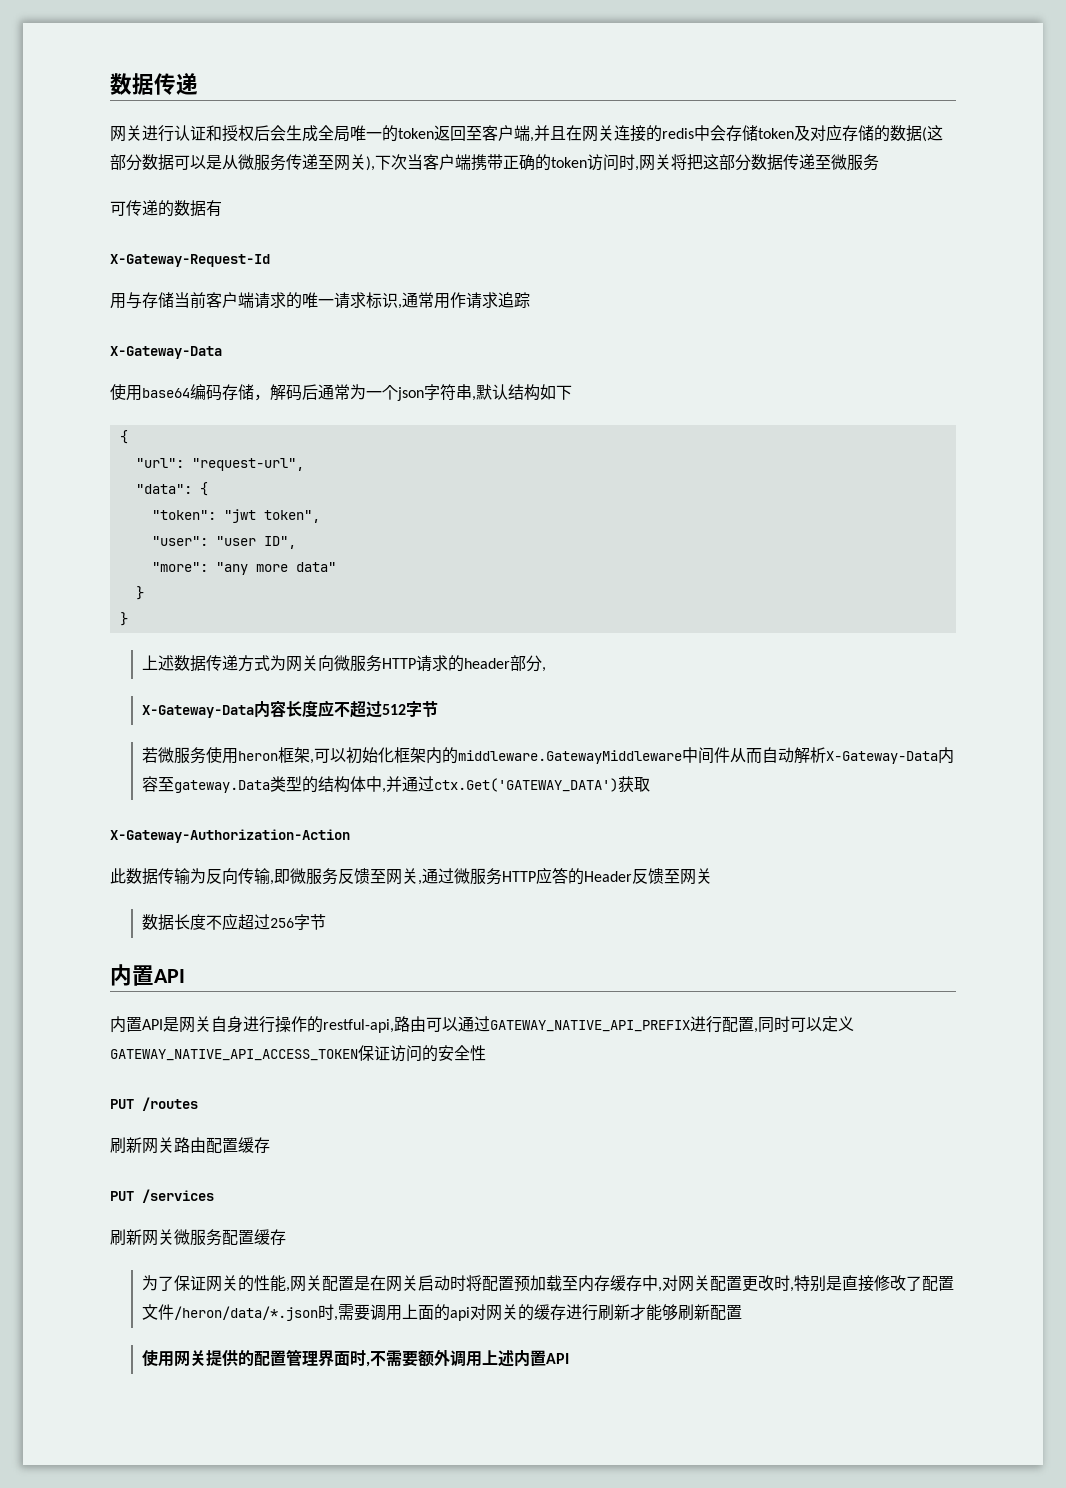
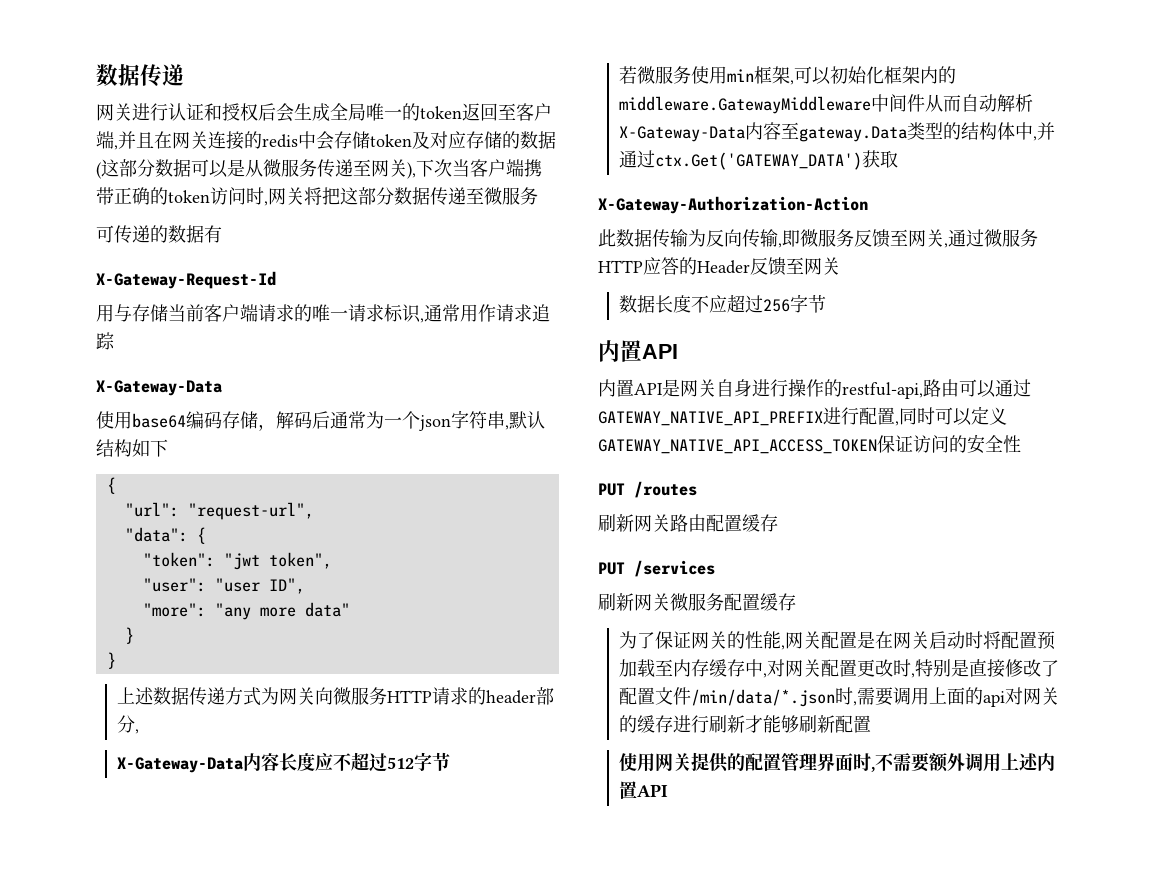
[237,751,278,761] heron -> [727,69,755,82] min
[173,1306,318,1321] /heron/data/*.json -> [691,689,836,707] /min/data/*.json

